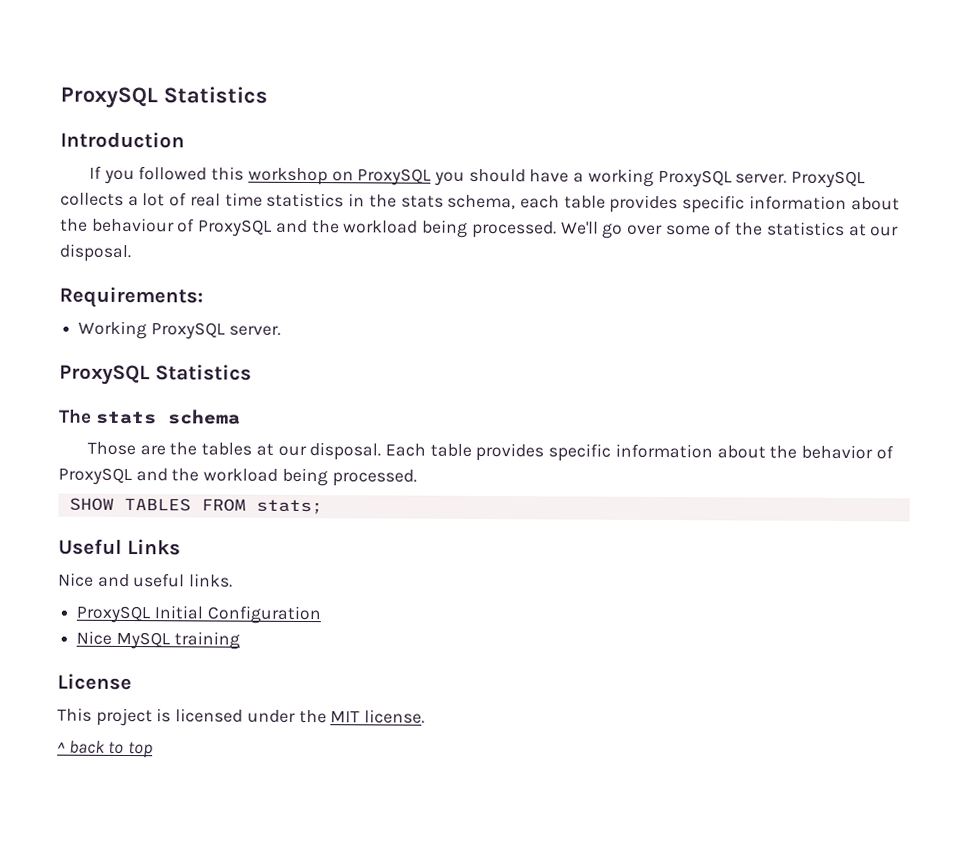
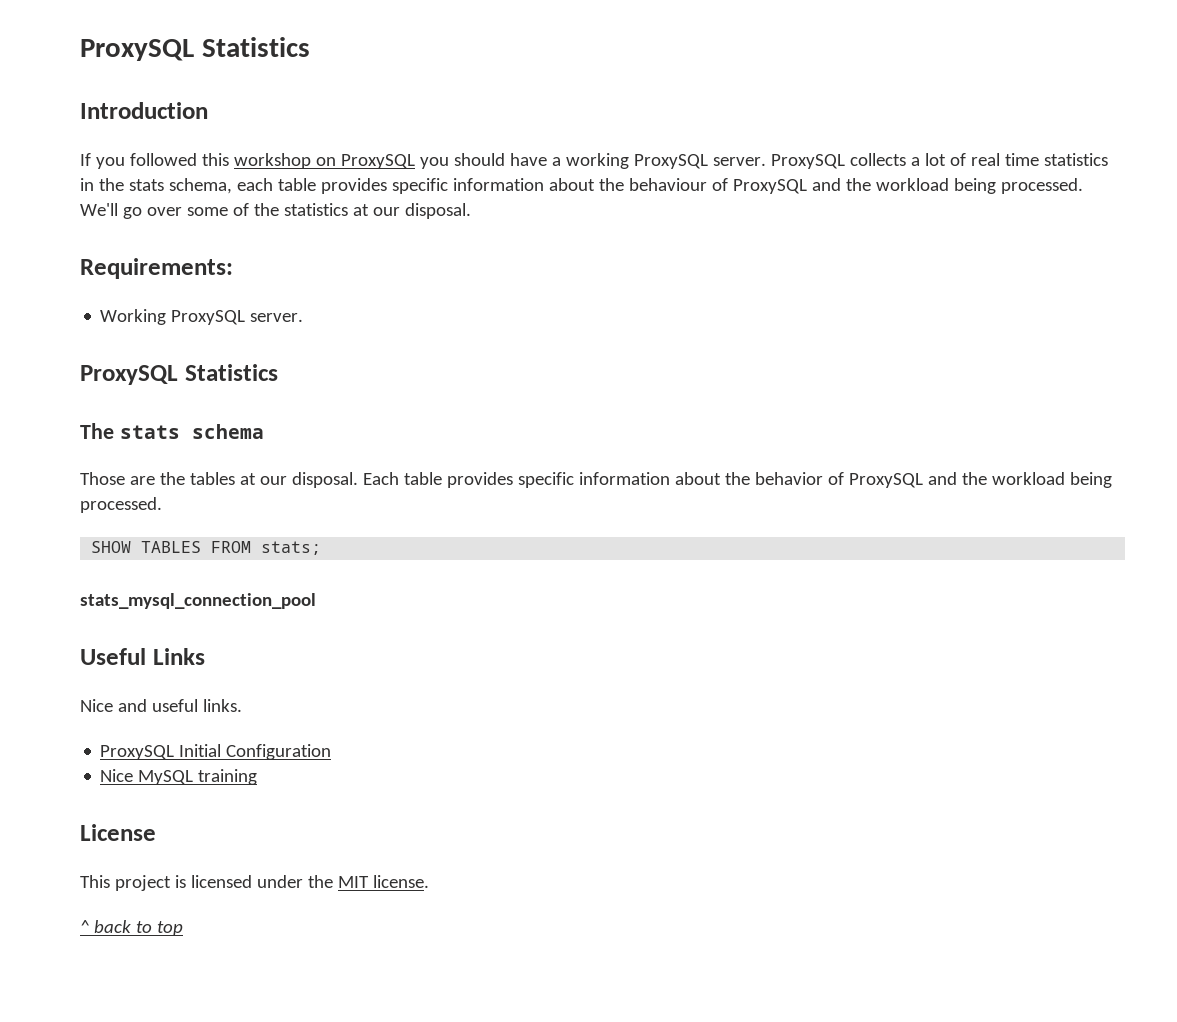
(323, 507) none -> [80,593,316,609] // stats_mysql_connection_pool

